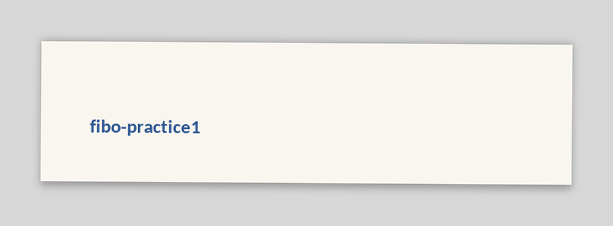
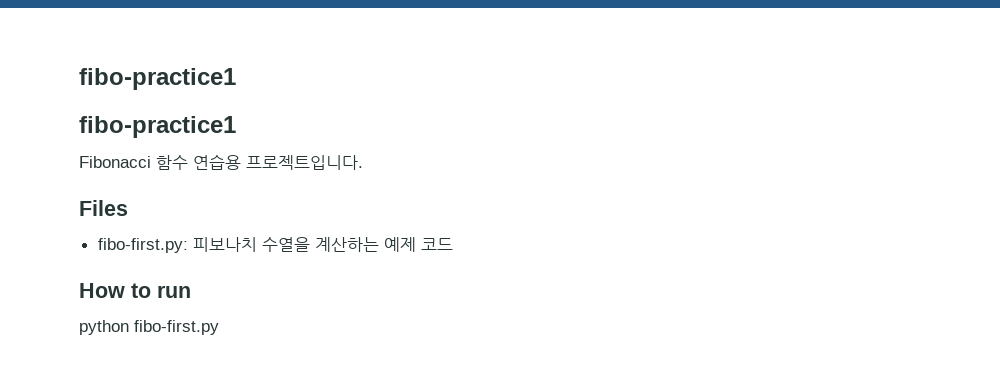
[89,119,201,137] fibo-practice1 -> [79,68,236,90] [79,116,236,138] [79,154,363,170] [79,200,128,216] [97,237,453,253] [79,283,191,298] [79,320,219,335] fibo-practice1 // fibo-practice1 // Fibonacci 함수 연습용 프로젝트입니다. // Files // fibo-first.py: 피보나치 수열을 계산하는 예제 코드 // How to run // python fibo-first.py

